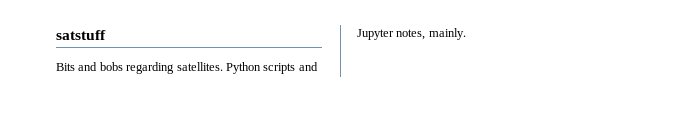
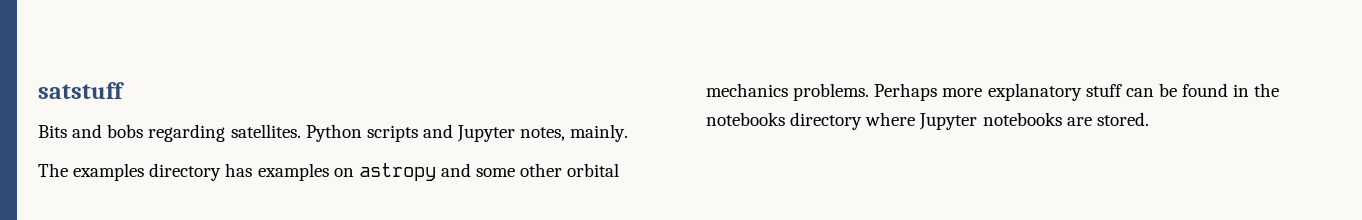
(466, 34) none -> [38,163,620,181] [706,83,1280,101] [706,112,1149,130] // The examples directory has examples on astropy and some other orbital mechanics problems. Perhaps more explanatory stuff can be found in the notebooks directory where Jupyter notebooks are stored.

